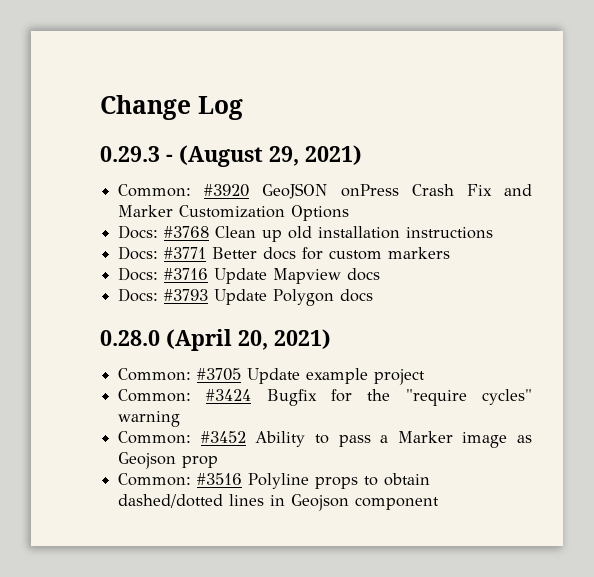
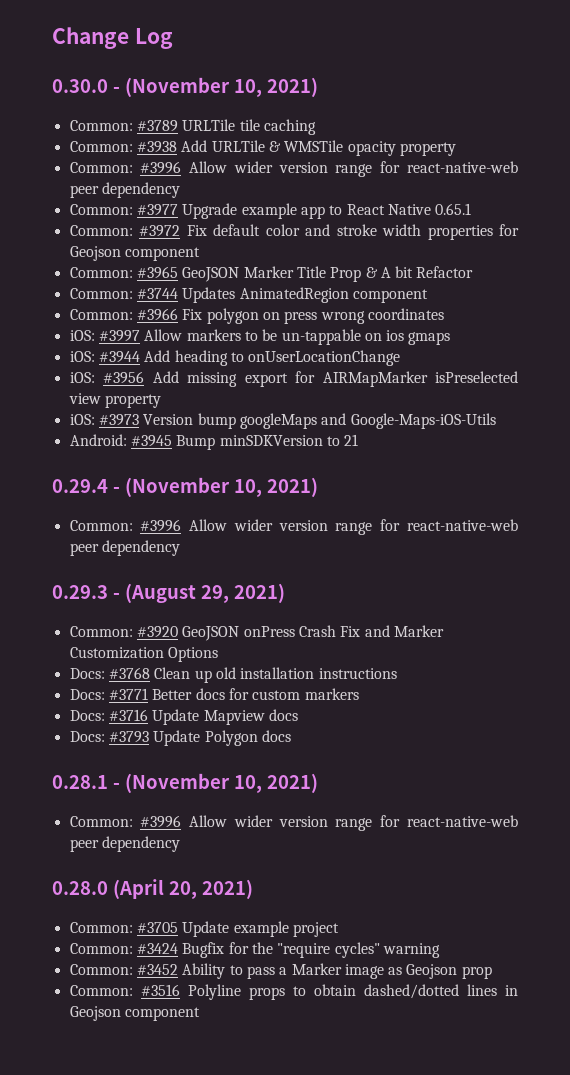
(243, 108) none -> [52,77,318,97] [69,119,316,135] [69,140,456,156] [69,161,518,177] [69,182,180,198] [69,203,472,219] [69,224,519,240] [69,246,200,261] [69,266,474,282] [69,287,428,303] [69,308,444,324] [69,329,451,345] [69,350,401,366] [69,371,518,387] [68,393,161,408] [69,413,496,429] [69,434,359,450] [52,477,318,497] [69,519,518,535] [69,540,180,556] // 0.30.0 - (November 10, 2021) // Common: #3789 URLTile tile caching // Common: #3938 Add URLTile & WMSTile opacity property // Common: #3996 Allow wider version range for react-native-web peer dependency // Common: #3977 Upgrade example app to React Native 0.65.1 // Common: #3972 Fix default color and stroke width properties for Geojson component // Common: #3965 GeoJSON Marker Title Prop & A bit Refactor // Common: #3744 Updates AnimatedRegion component // Common: #3966 Fix polygon on press wrong coordinates // iOS: #3997 Allow markers to be un-tappable on ios gmaps // iOS: #3944 Add heading to onUserLocationChange // iOS: #3956 Add missing export for AIRMapMarker isPreselected view property // iOS: #3973 Version bump googleMaps and Google-Maps-iOS-Utils // Android: #3945 Bump minSDKVersion to 21 // 0.29.4 - (November 10, 2021) // Common: #3996 Allow wider version range for react-native-web peer dependency
(374, 295) none -> [52,773,318,793] [69,815,518,831] [69,836,180,852] // 0.28.1 - (November 10, 2021) // Common: #3996 Allow wider version range for react-native-web peer dependency

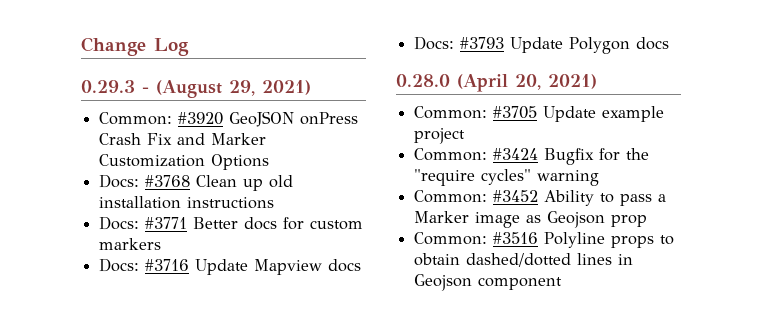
[52,77,318,97] [69,119,316,135] [69,140,456,156] [69,161,518,177] [69,182,180,198] [69,203,472,219] [69,224,519,240] [69,246,200,261] [69,266,474,282] [69,287,428,303] [69,308,444,324] [69,329,451,345] [69,350,401,366] [69,371,518,387] [68,393,161,408] [69,413,496,429] [69,434,359,450] [52,477,318,497] [69,519,518,535] [69,540,180,556] // 0.30.0 - (November 10, 2021) // Common: #3789 URLTile tile caching // Common: #3938 Add URLTile & WMSTile opacity property // Common: #3996 Allow wider version range for react-native-web peer dependency // Common: #3977 Upgrade example app to React Native 0.65.1 // Common: #3972 Fix default color and stroke width properties for Geojson component // Common: #3965 GeoJSON Marker Title Prop & A bit Refactor // Common: #3744 Updates AnimatedRegion component // Common: #3966 Fix polygon on press wrong coordinates // iOS: #3997 Allow markers to be un-tappable on ios gmaps // iOS: #3944 Add heading to onUserLocationChange // iOS: #3956 Add missing export for AIRMapMarker isPreselected view property // iOS: #3973 Version bump googleMaps and Google-Maps-iOS-Utils // Android: #3945 Bump minSDKVersion to 21 // 0.29.4 - (November 10, 2021) // Common: #3996 Allow wider version range for react-native-web peer dependency -> (189, 47) none
[52,773,318,793] [69,815,518,831] [69,836,180,852] // 0.28.1 - (November 10, 2021) // Common: #3996 Allow wider version range for react-native-web peer dependency -> (670, 43) none

